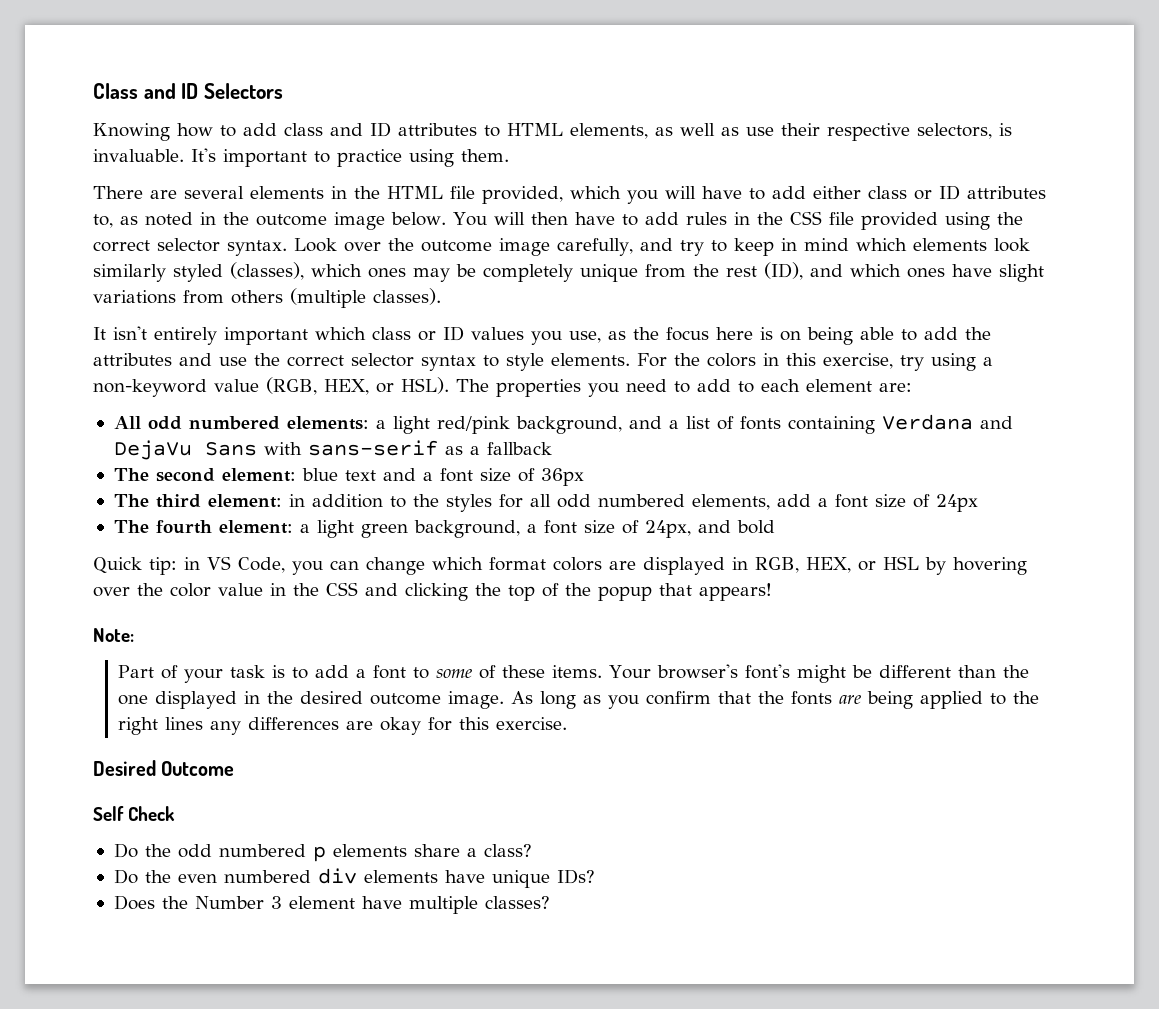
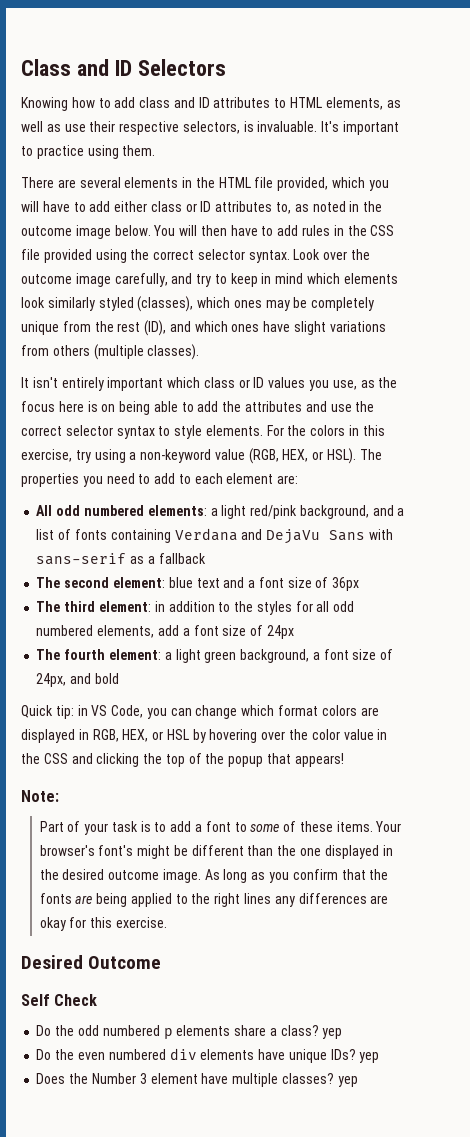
(532, 850) none -> [322,1028,343,1039] yep
(595, 876) none -> [359,1052,380,1063] yep
(550, 902) none -> [337,1076,358,1087] yep

